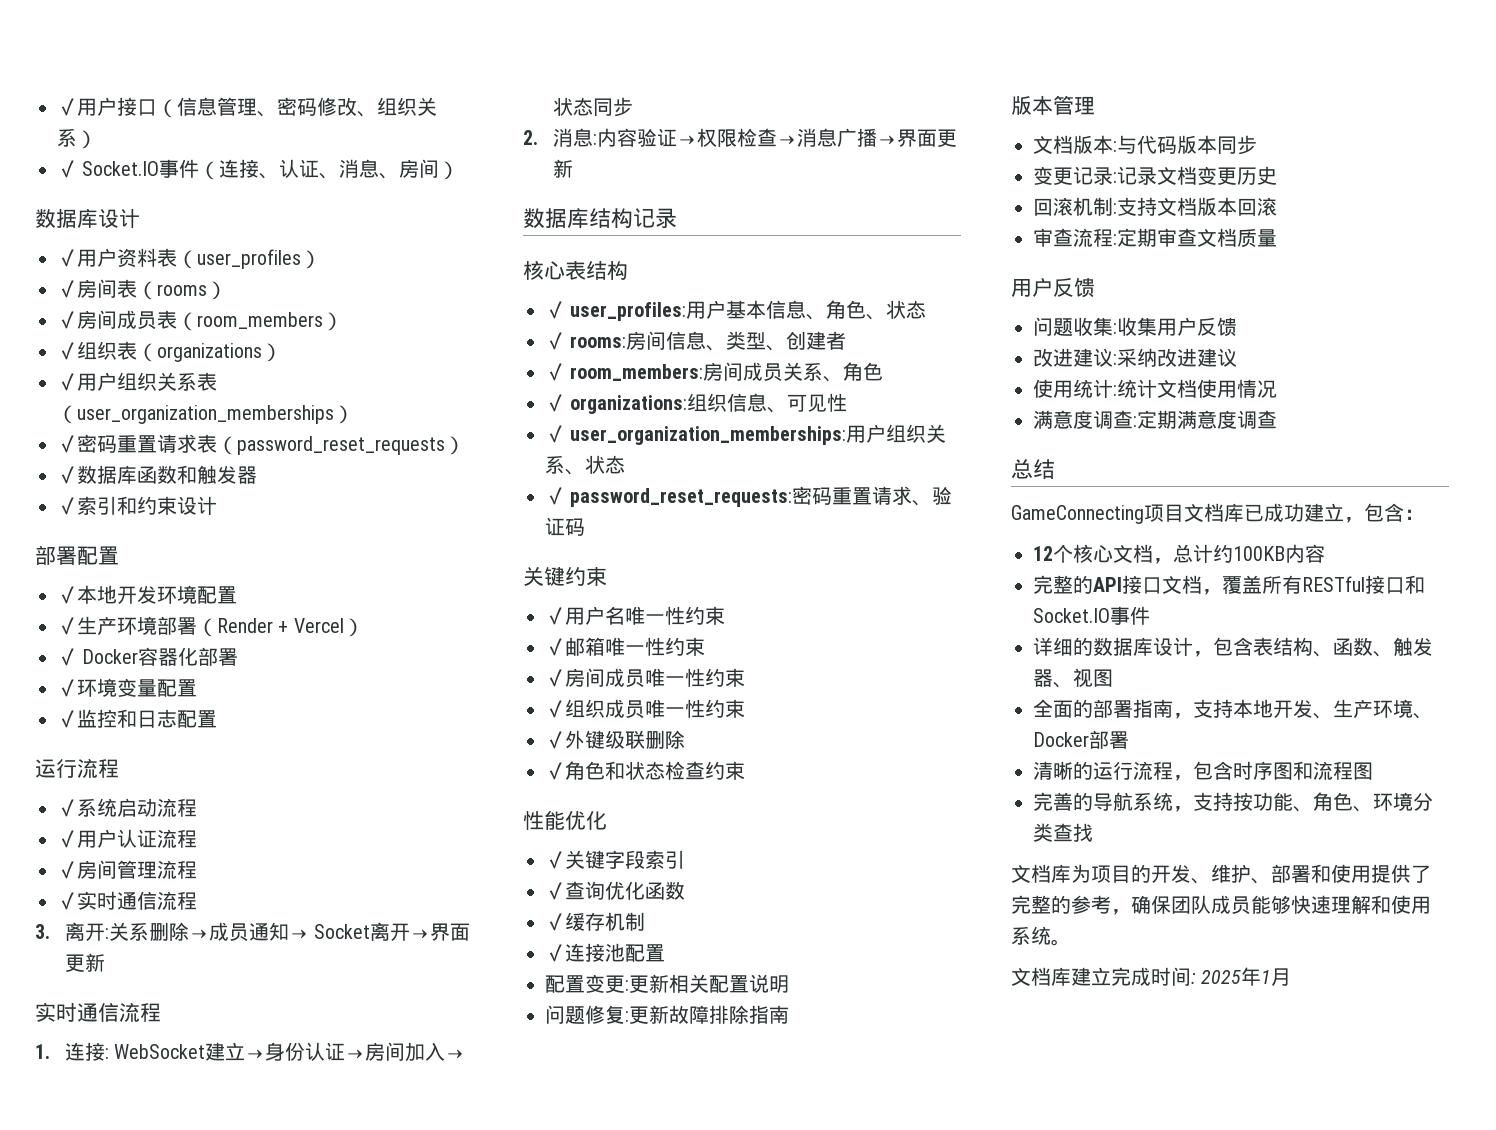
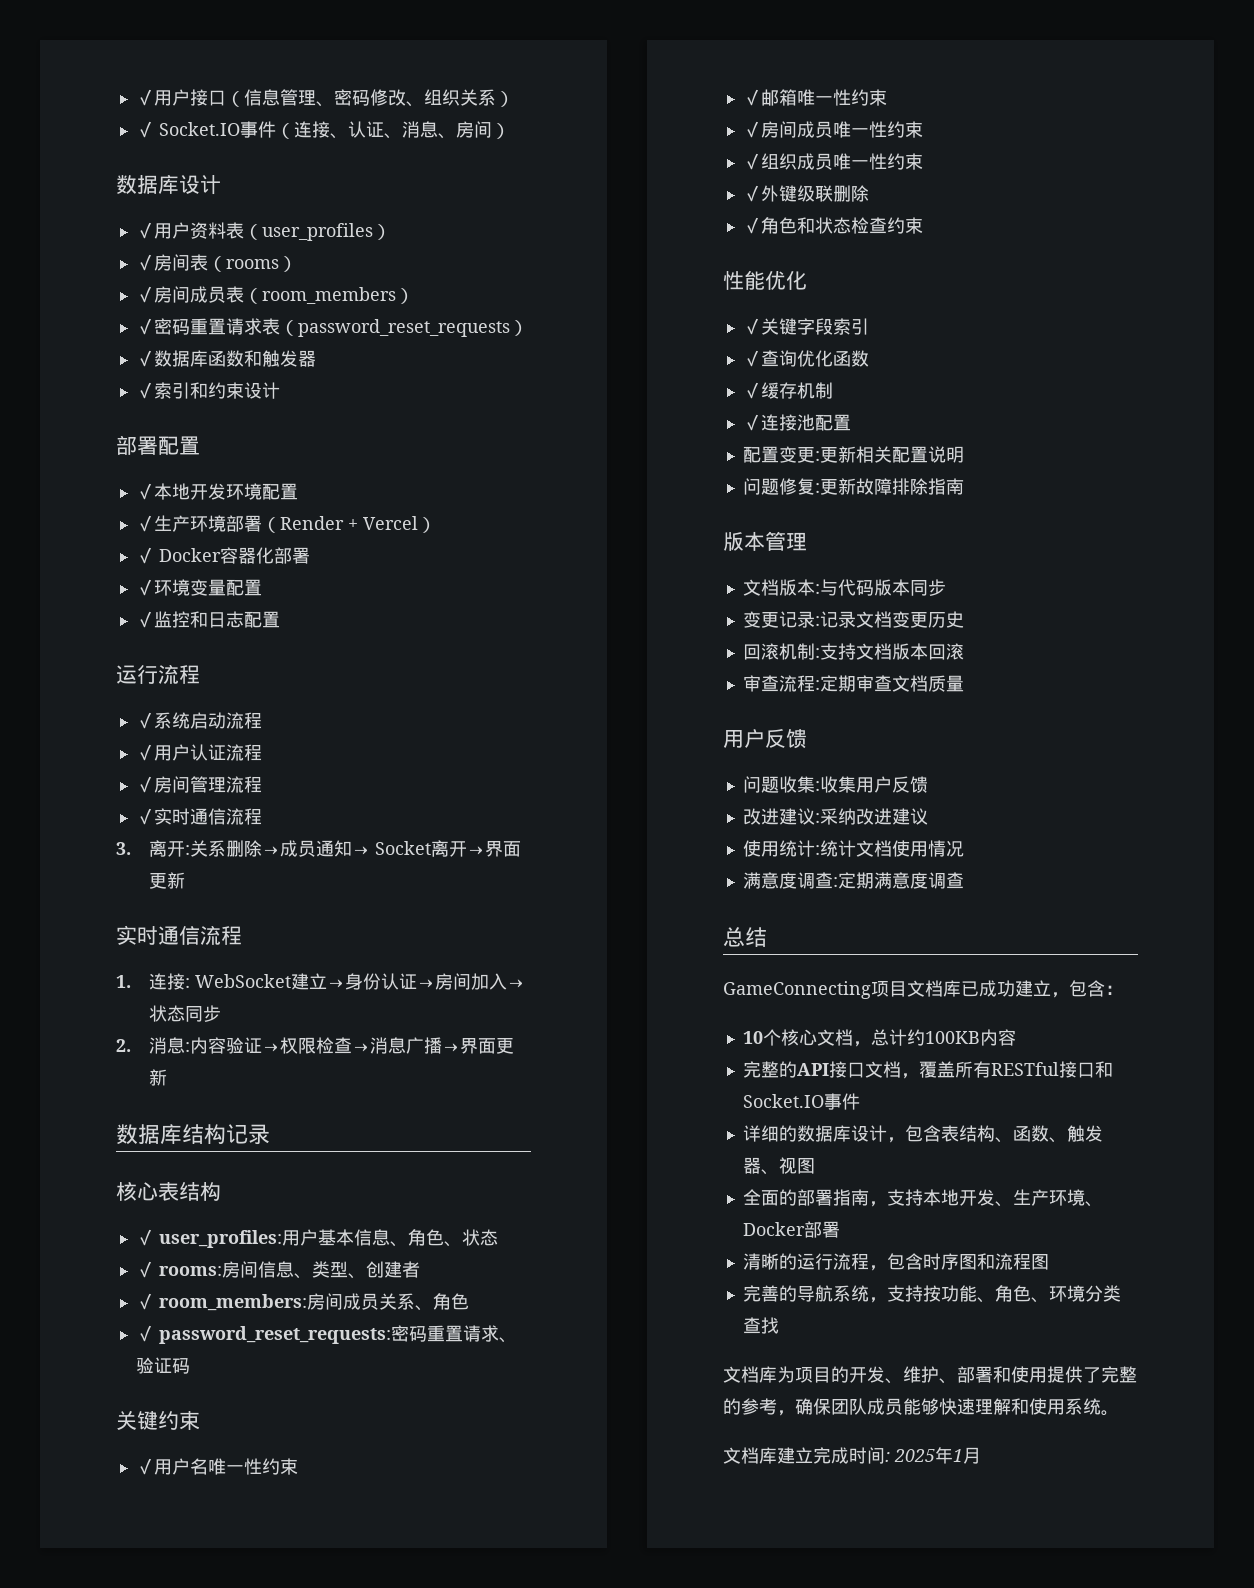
[57,341,282,362] [57,372,217,391] [57,405,354,424] // ✓组织表（organizations） // ✓用户组织关系表（user_organization_memberships） -> (414, 296) none
[545,393,848,414] [545,424,947,445] [545,455,625,475] // ✓ organizations:组织信息、可见性 // ✓ user_organization_memberships:用户组织关系、状态 -> (469, 1301) none
[1033,546,1053,561] 12 -> [742,1031,763,1044] 10

